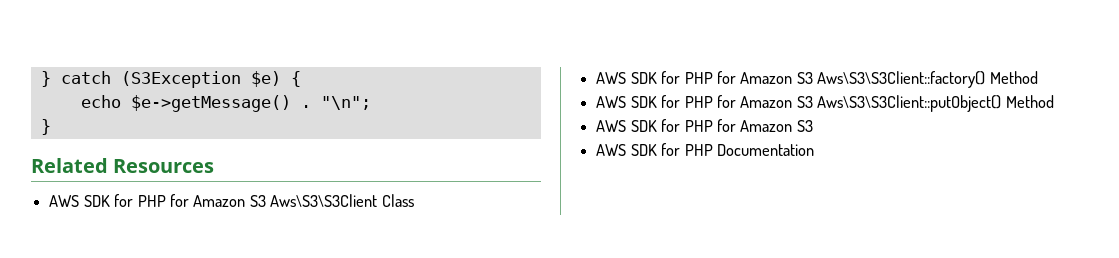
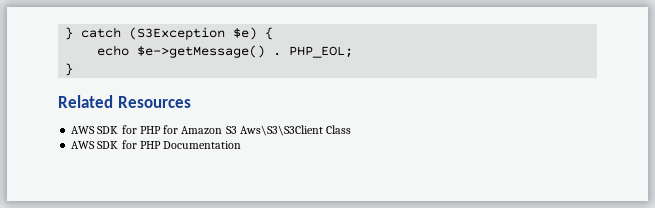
[320,96,371,110] "\n"; -> [289,46,354,58] PHP_EOL;
[596,71,1038,88] [596,95,1054,112] [596,119,813,132] // AWS SDK for PHP for Amazon S3 Aws\S3\S3Client::factory() Method // AWS SDK for PHP for Amazon S3 Aws\S3\S3Client::putObject() Method // AWS SDK for PHP for Amazon S3 -> (352, 129) none

